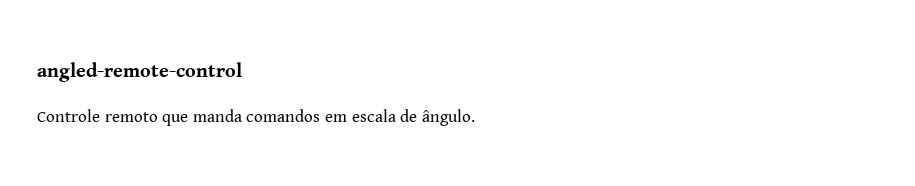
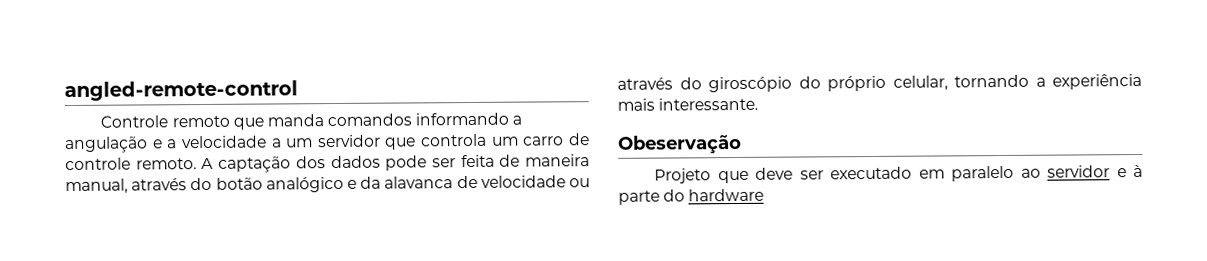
[324,109,475,126] em escala de ângulo. -> [415,112,523,126] [65,133,590,154] [65,154,590,173] [65,175,590,195] [617,73,1142,93] [617,97,759,111] [618,134,742,154] [654,164,1143,184] [618,188,765,205] informando a angulação e a velocidade a um servidor que controla um carro de controle remoto. A captação dos dados pode ser feita de maneira manual, através do botão analógico e da alavanca de velocidade ou através do giroscópio do próprio celular, tornando a experiência mais interessante. // Obeservação // Projeto que deve ser executado em paralelo ao servidor e à parte do hardware

